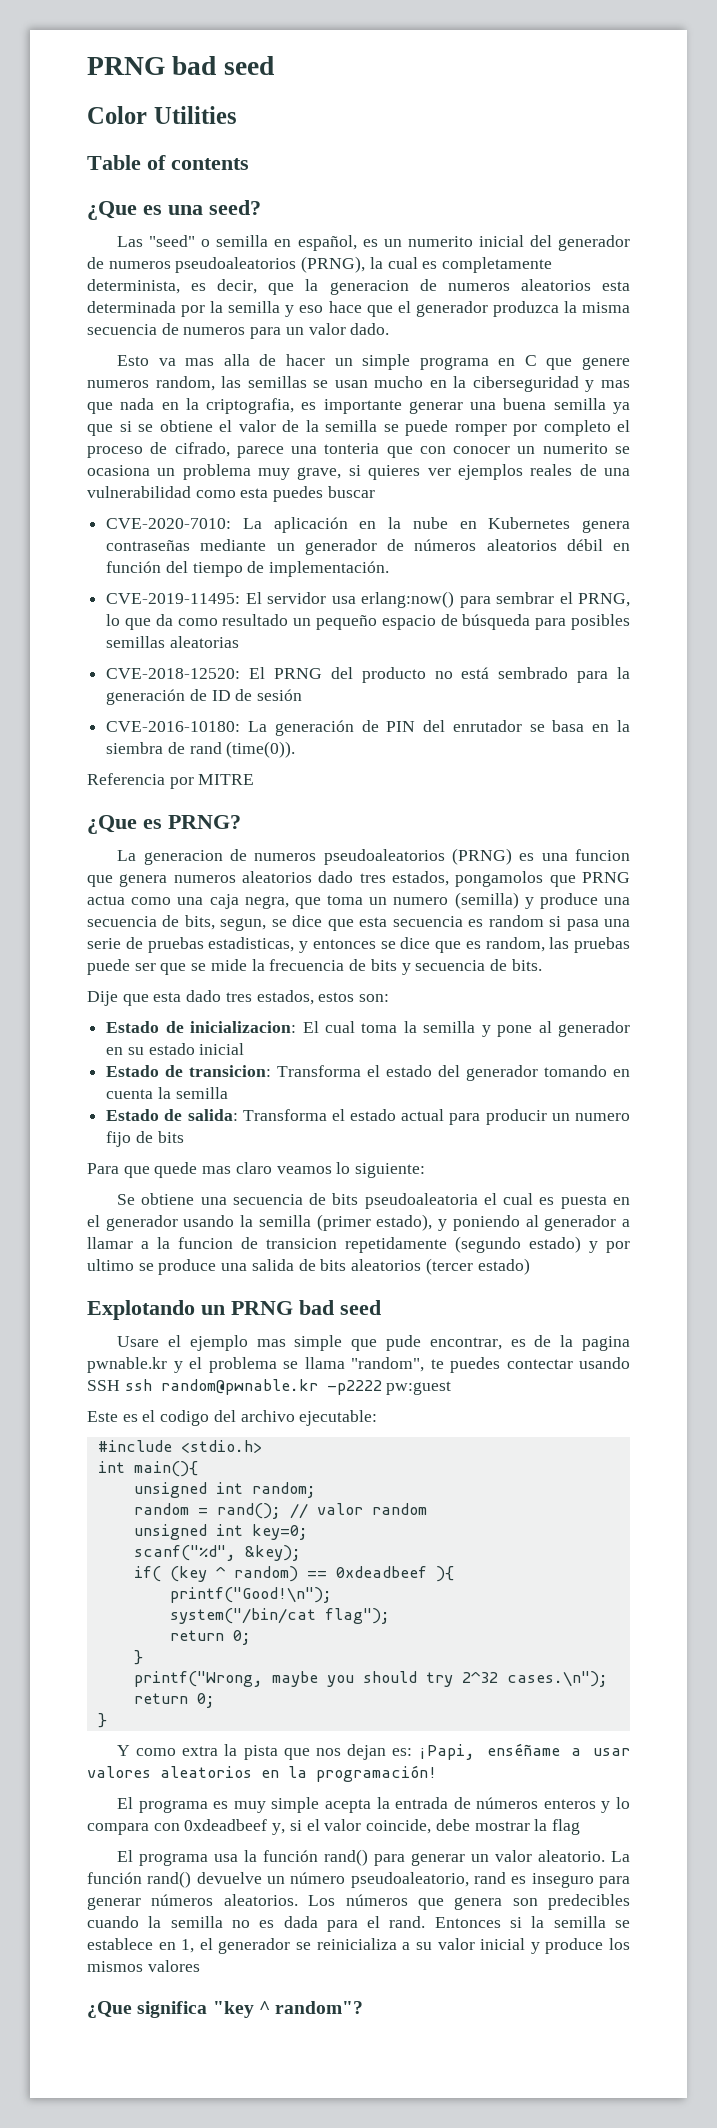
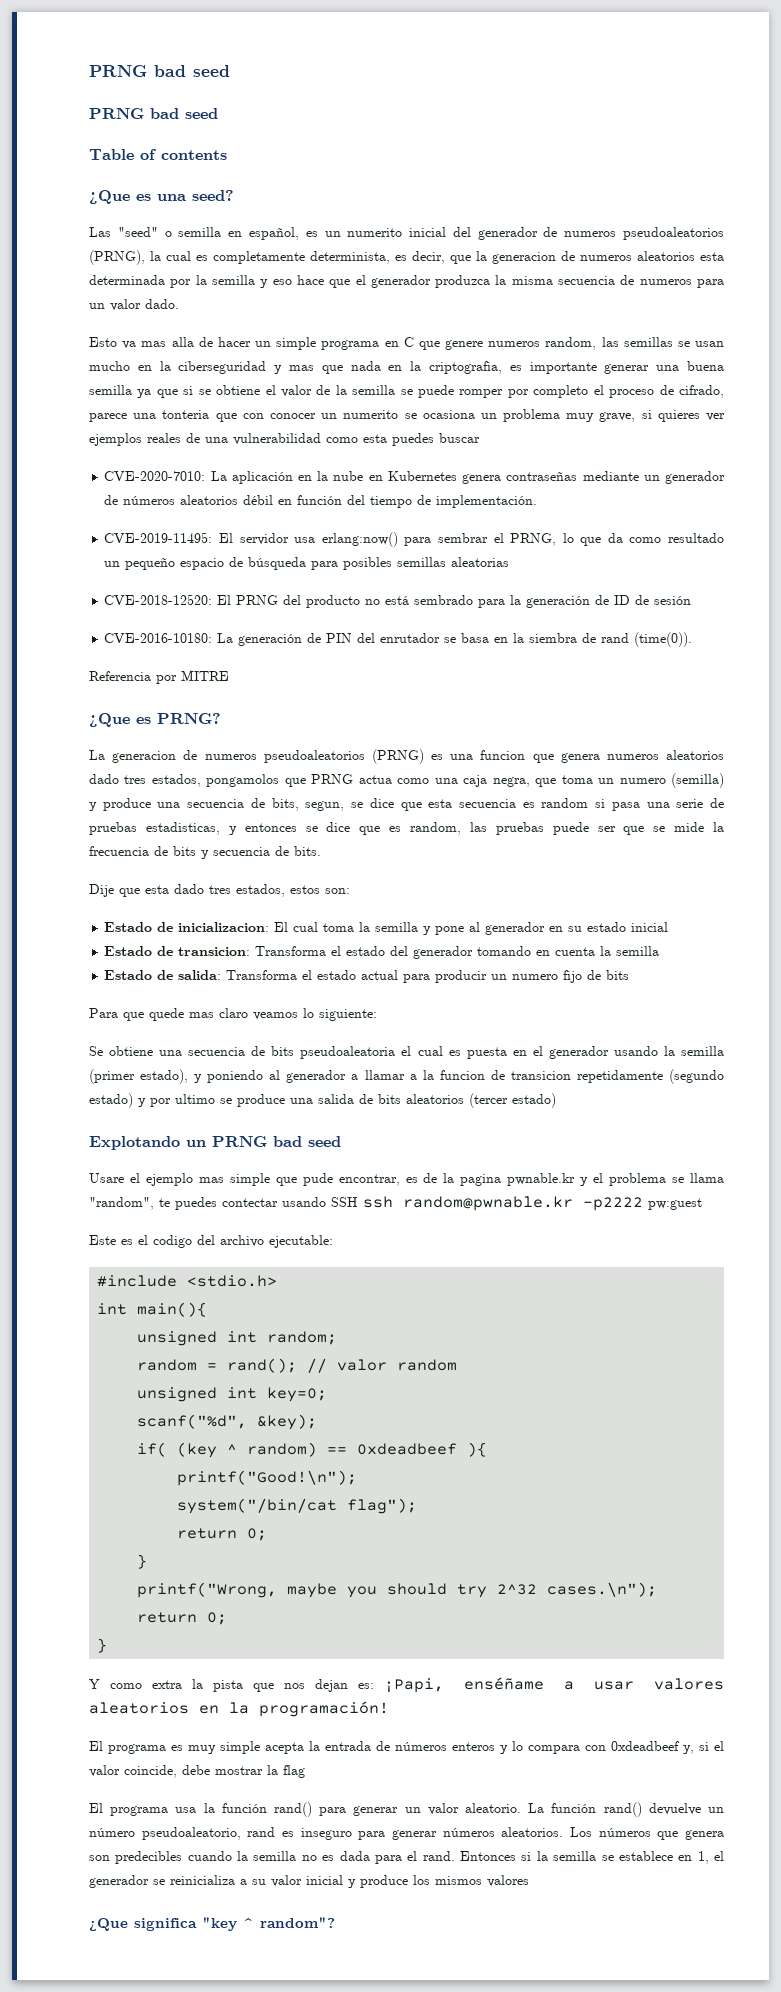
[87,56,274,75] [87,106,237,124] PRNG bad seed // Color Utilities -> [89,65,230,77] [89,108,218,119] PRNG bad seed // PRNG bad seed

